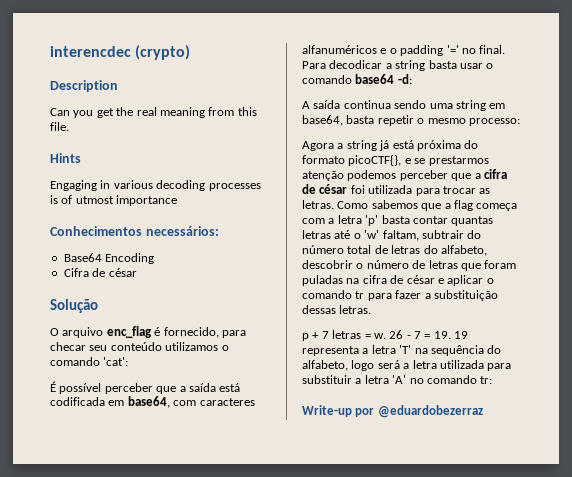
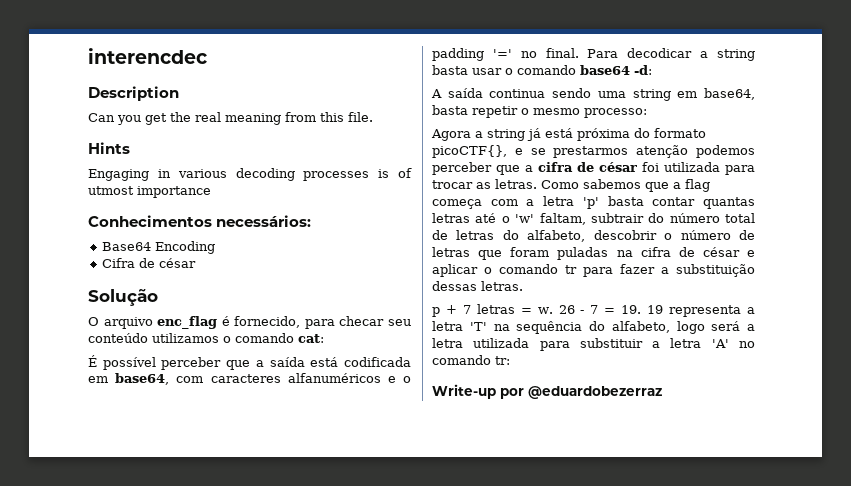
[135,45,191,60] (crypto) -> (207, 56) none
[103,357,129,366] 'cat': -> [298,334,324,343] cat:

